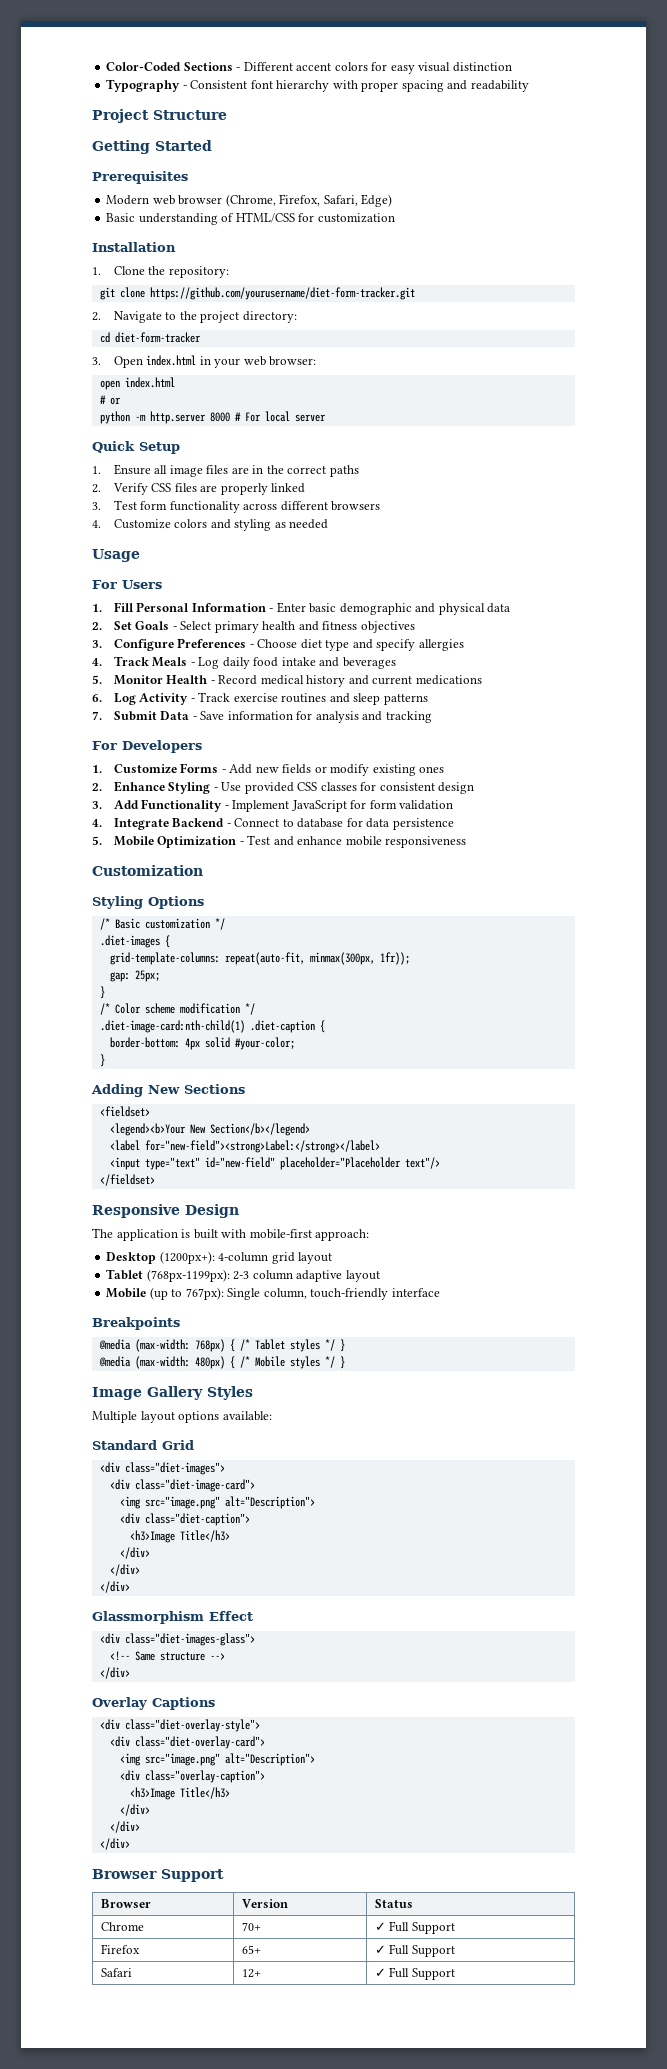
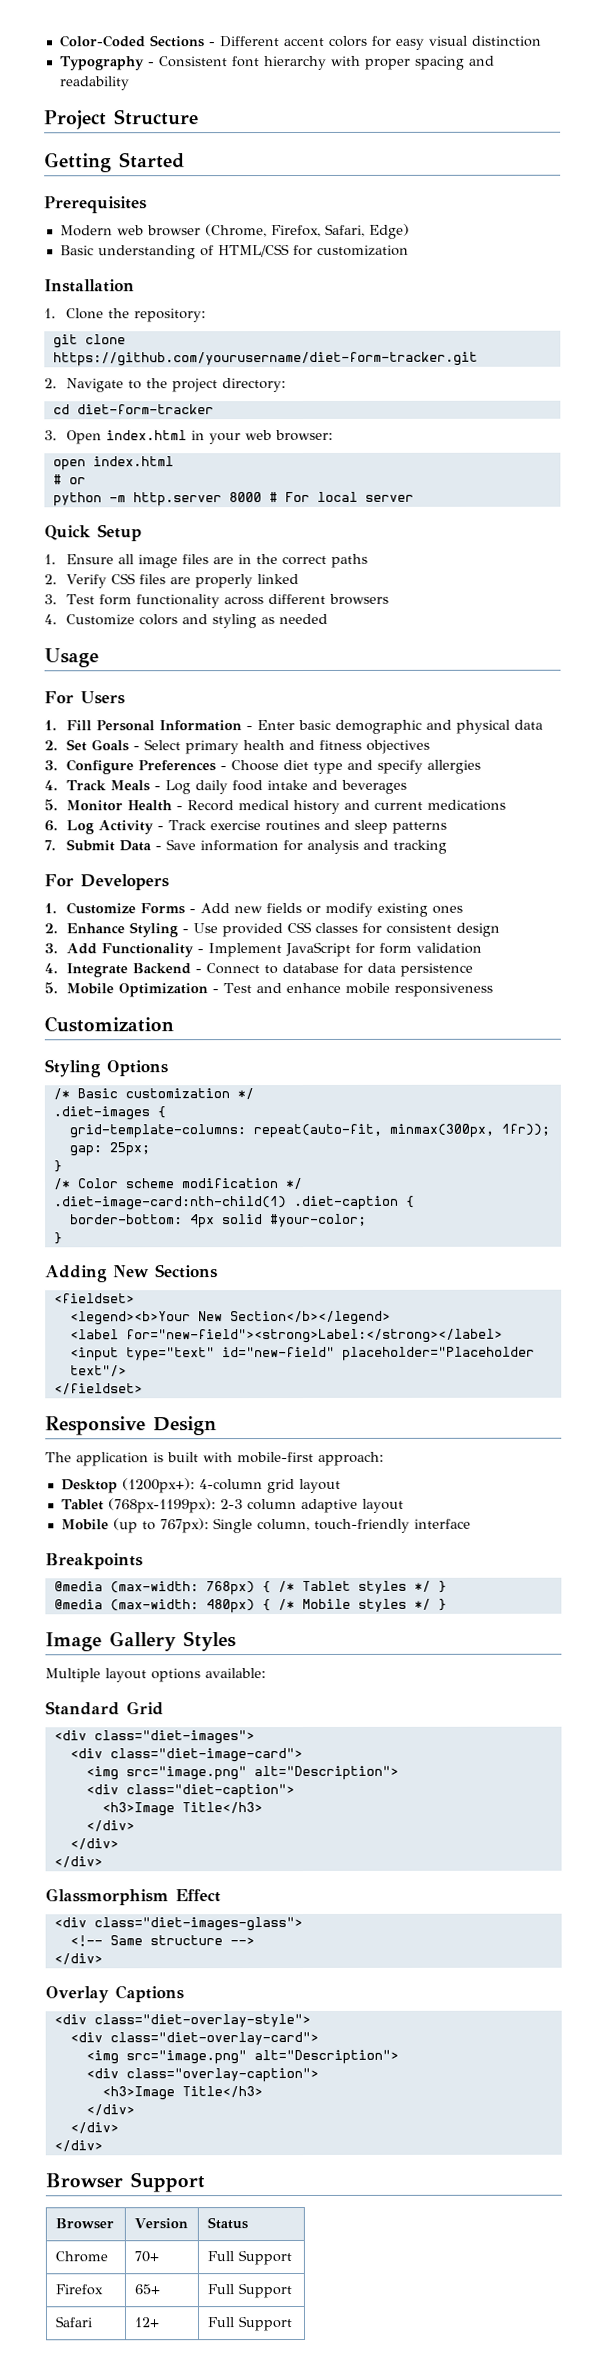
[374,1922,386,1931] ✓ -> (160, 2257) none
[374,1945,386,1954] ✓ -> (161, 2289) none
[374,1968,386,1977] ✓ -> (160, 2322) none

